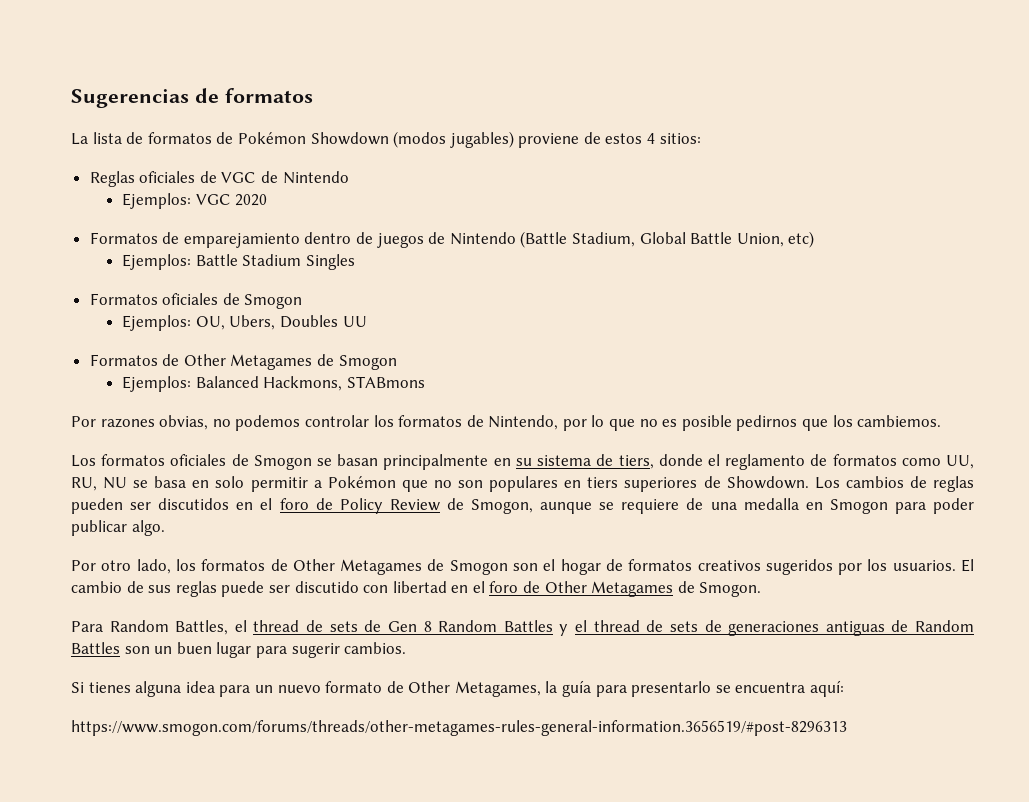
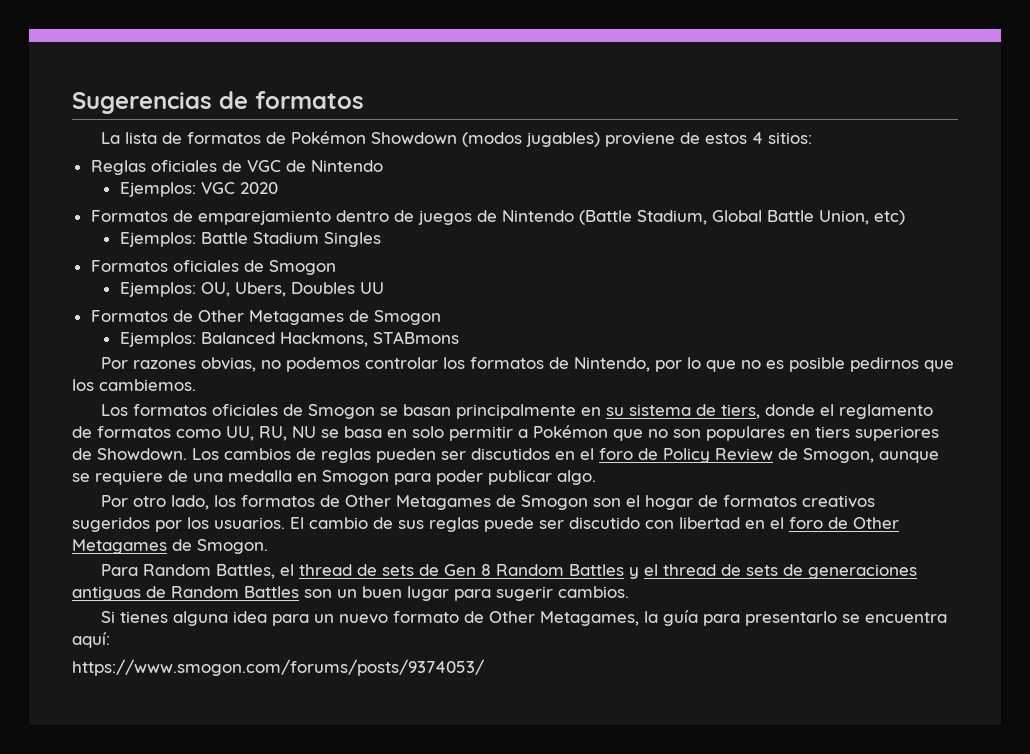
[71,720,847,736] https://www.smogon.com/forums/threads/other-metagames-rules-general-information.3656519/#post-8296313 -> [72,659,484,676] https://www.smogon.com/forums/posts/9374053/

